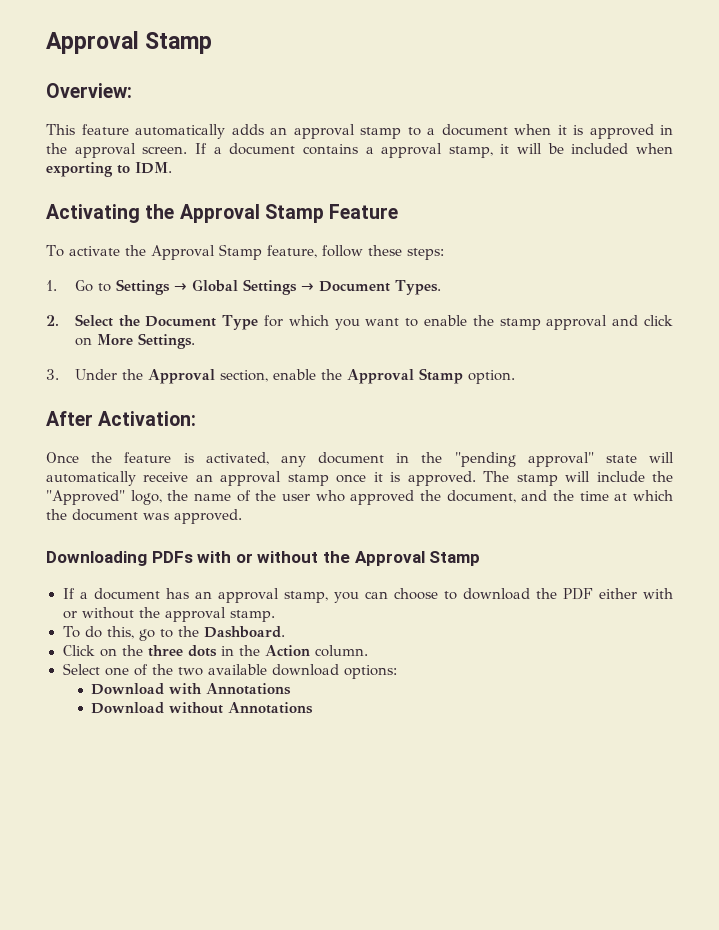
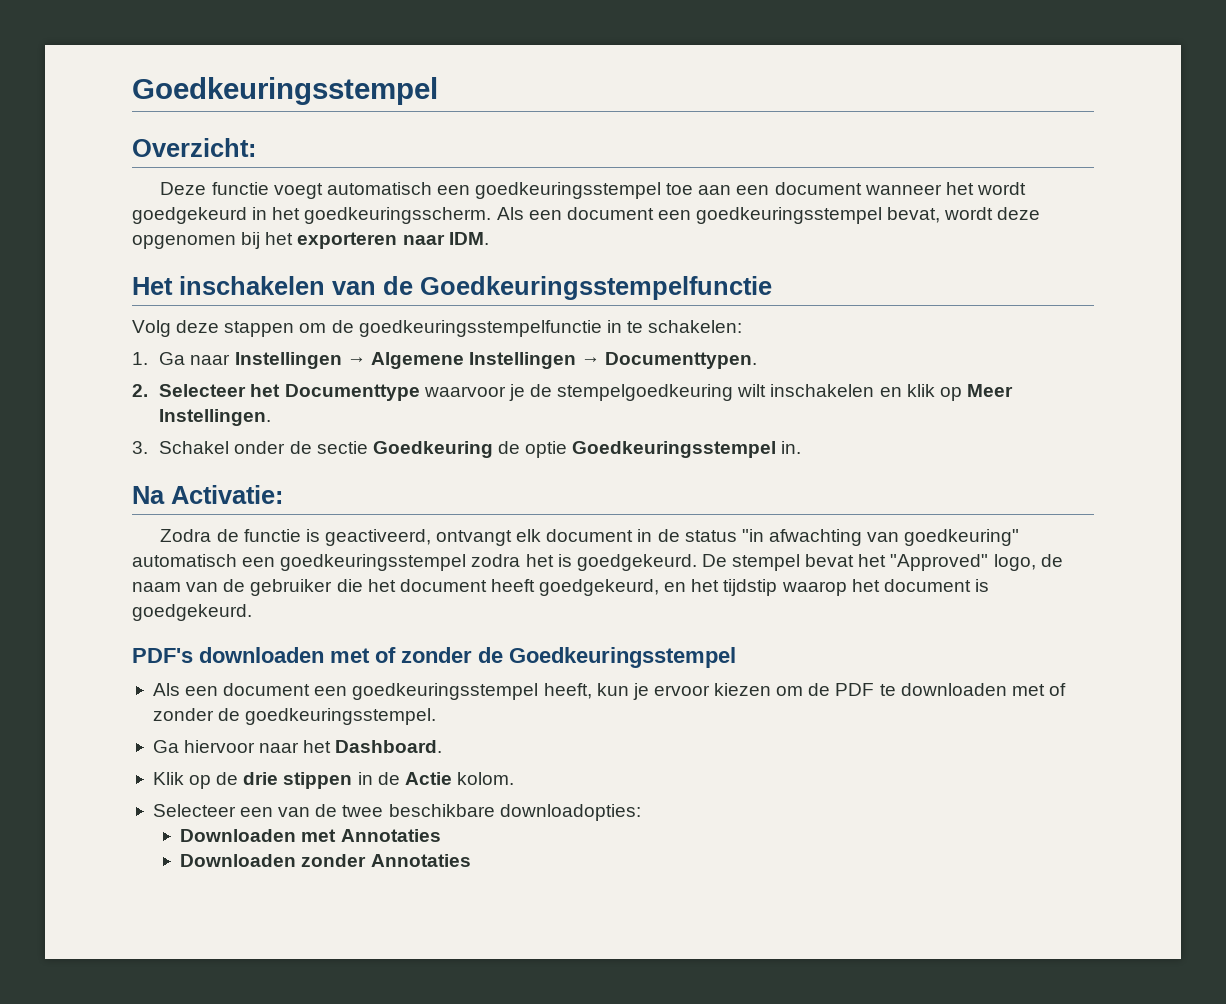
[46,31,213,54] [46,83,132,98] [46,124,673,139] [46,143,673,158] [46,162,172,177] [46,204,399,223] [46,244,444,260] [46,279,441,295] [46,314,673,330] [74,333,195,349] [46,368,515,384] [46,411,197,426] [46,452,674,467] [46,471,673,486] [46,490,673,505] [46,509,242,524] [46,551,481,566] [62,588,674,603] [62,607,275,622] [62,626,286,641] [62,645,368,657] [62,663,397,679] [91,683,292,695] [91,702,314,714] Approval Stamp // Overview: // This feature automatically adds an approval stamp to a document when it is approved in the approval screen. If a document contains a approval stamp, it will be included when exporting to IDM. // Activating the Approval Stamp Feature // To activate the Approval Stamp feature, follow these steps: // 1. Go to Settings → Global Settings → Document Types. // 2. Select the Document Type for which you want to enable the stamp approval and click on More Settings. // 3. Under the Approval section, enable the Approval Stamp option. // After Activation: // Once the feature is activated, any document in the "pending approval" state will automatically receive an approval stamp once it is approved. The stamp will include the "Approved" logo, the name of the user who approved the document, and the time at which the document was approved. // Downloading PDFs with or without the Approval Stamp // If a document has an approval stamp, you can choose to download the PDF either with or without the approval stamp. // To do this, go to the Dashboard. // Click on the three dots in the Action column. // Select one of the two available download options: // Download with Annotations // Download without Annotations -> [132,77,438,105] [132,138,256,157] [160,182,1027,199] [132,207,1041,224] [132,232,489,249] [132,276,772,300] [132,320,743,337] [132,352,758,369] [132,384,1013,401] [159,409,272,426] [132,441,802,458] [132,485,283,504] [160,529,1020,546] [132,554,1063,571] [132,579,989,596] [132,604,252,621] [132,647,736,668] [152,683,1066,700] [152,708,437,725] [152,740,443,753] [152,772,514,789] [152,804,641,821] [180,829,441,842] [180,854,471,867] Goedkeuringsstempel // Overzicht: // Deze functie voegt automatisch een goedkeuringsstempel toe aan een document wanneer het wordt goedgekeurd in het goedkeuringsscherm. Als een document een goedkeuringsstempel bevat, wordt deze opgenomen bij het exporteren naar IDM. // Het inschakelen van de Goedkeuringsstempelfunctie // Volg deze stappen om de goedkeuringsstempelfunctie in te schakelen: // 1. Ga naar Instellingen → Algemene Instellingen → Documenttypen. // 2. Selecteer het Documenttype waarvoor je de stempelgoedkeuring wilt inschakelen en klik op Meer Instellingen. // 3. Schakel onder de sectie Goedkeuring de optie Goedkeuringsstempel in. // Na Activatie: // Zodra de functie is geactiveerd, ontvangt elk document in de status "in afwachting van goedkeuring" automatisch een goedkeuringsstempel zodra het is goedgekeurd. De stempel bevat het "Approved" logo, de naam van de gebruiker die het document heeft goedgekeurd, en het tijdstip waarop het document is goedgekeurd. // PDF's downloaden met of zonder de Goedkeuringsstempel // Als een document een goedkeuringsstempel heeft, kun je ervoor kiezen om de PDF te downloaden met of zonder de goedkeuringsstempel. // Ga hiervoor naar het Dashboard. // Klik op de drie stippen in de Actie kolom. // Selecteer een van de twee beschikbare downloadopties: // Downloaden met Annotaties // Downloaden zonder Annotaties

